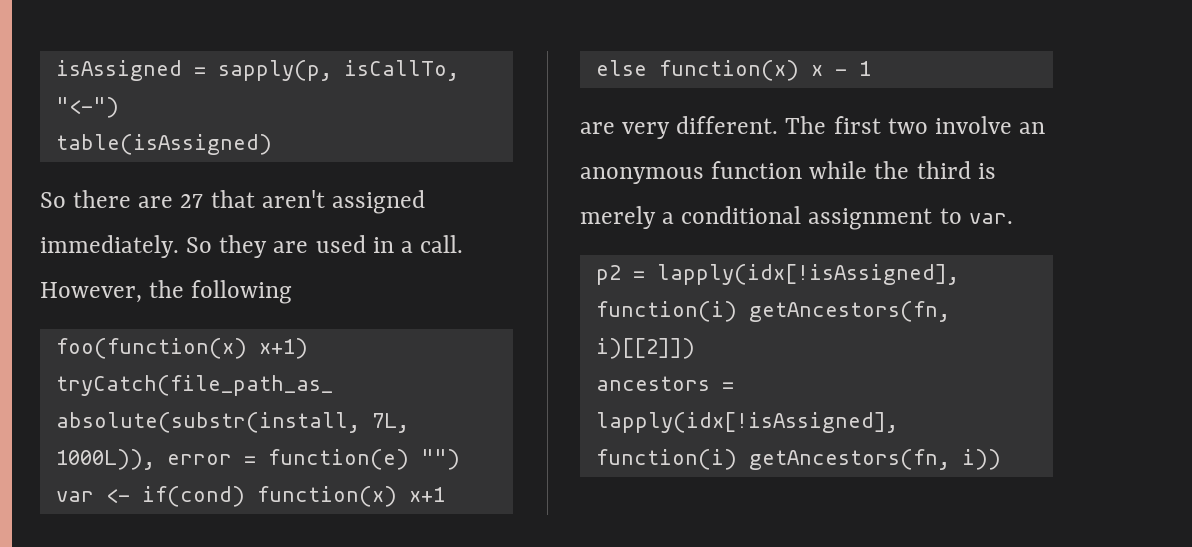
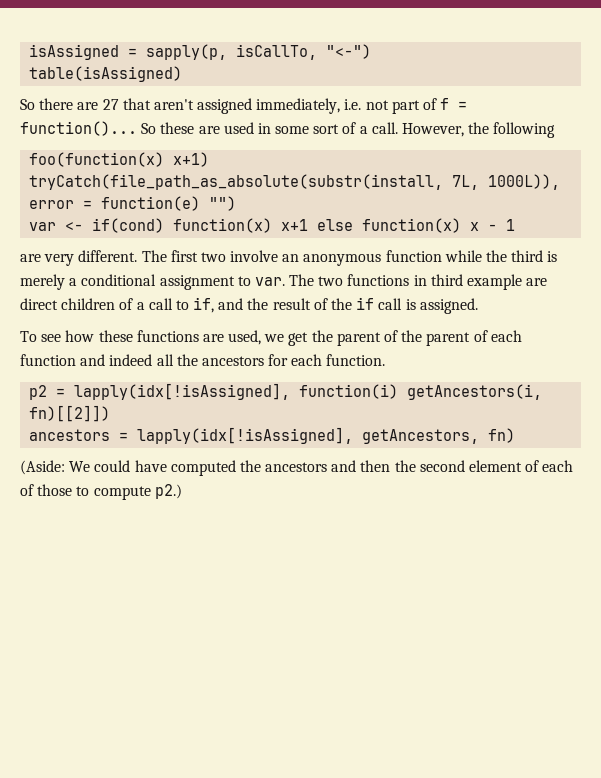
[40,235,394,258] immediately. So they are used in -> [256,98,468,114] [20,121,357,136] immediately, i.e. not part of f = function()... So these are used in some sort of
(1013, 218) none -> [289,274,548,290] [20,297,478,314] [20,330,522,346] [20,354,386,366] The two functions in third example are direct children of a call to if, and the result of the if call is assigned. // To see how these functions are used, we get the parent of the parent of each function and indeed all the ancestors for each function.
[748,301,950,322] [595,338,695,359] getAncestors(fn, i)[[2]]) -> [407,384,543,400] [29,405,111,422] getAncestors(i, fn)[[2]])
[595,449,1001,470] function(i) getAncestors(fn, i)) -> [362,428,516,444] [20,460,574,476] [20,484,182,500] getAncestors, fn) // (Aside: We could have computed the ancestors and then the second element of each of those to compute p2.)

